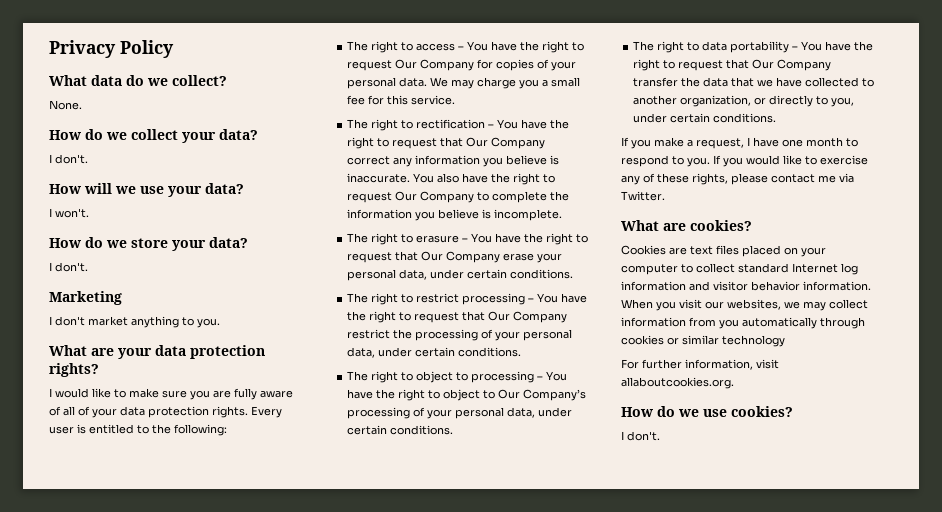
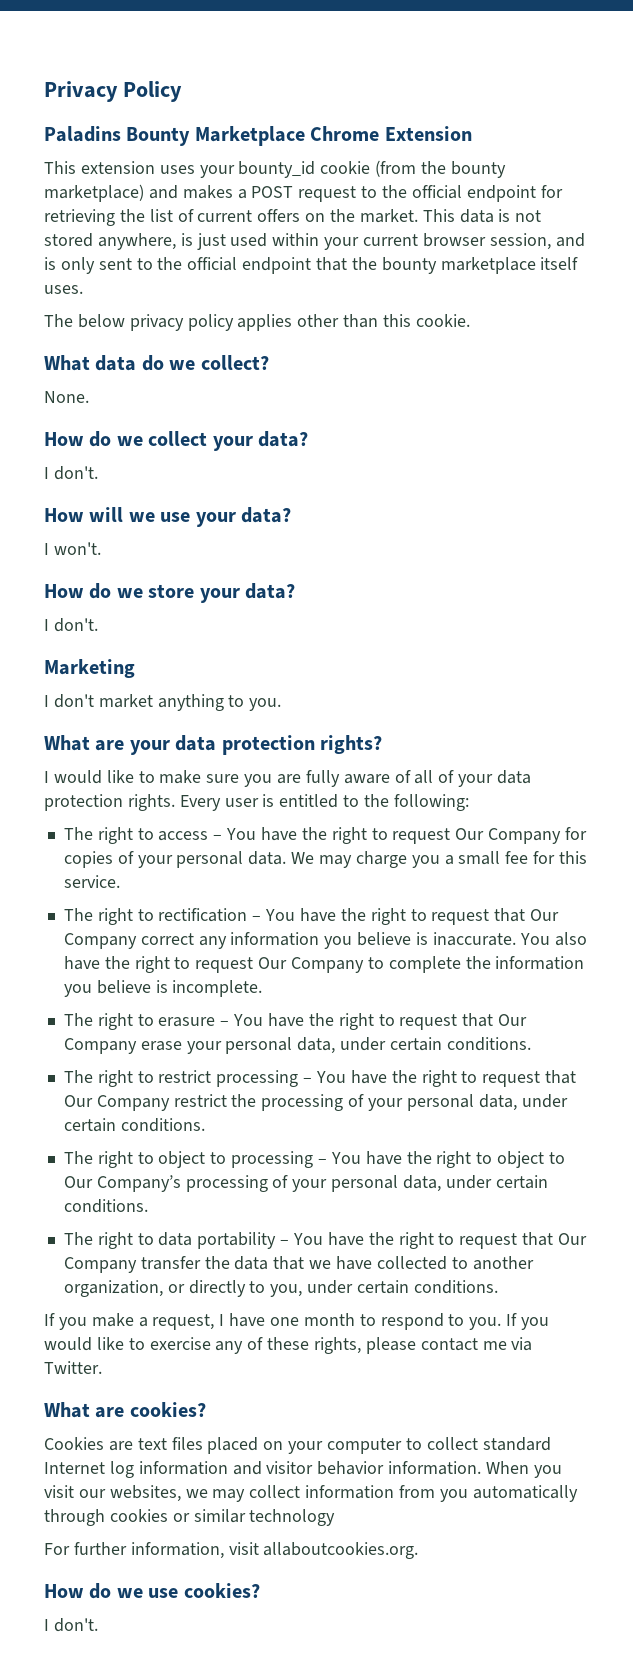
(174, 49) none -> [44,126,472,146] [44,160,506,178] [44,184,563,202] [44,209,542,226] [44,233,585,250] [44,257,579,274] [44,285,83,294] [44,314,470,331] // Paladins Bounty Marketplace Chrome Extension // This extension uses your bounty_id cookie (from the bounty marketplace) and makes a POST request to the official endpoint for retrieving the list of current offers on the market. This data is not stored anywhere, is just used within your current browser session, and is only sent to the official endpoint that the bounty marketplace itself uses. // The below privacy policy applies other than this cookie.

